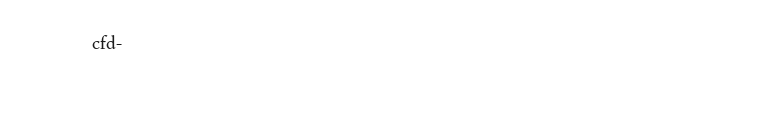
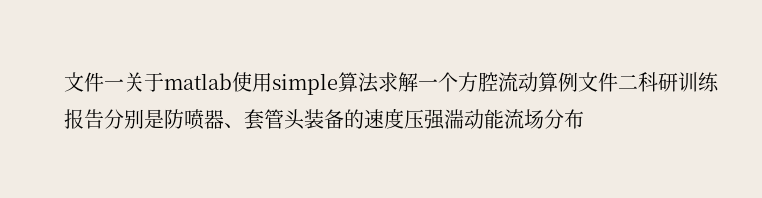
[92,35,122,49] cfd- -> [64,72,719,95] [64,108,584,130] 文件一关于matlab使用simple算法求解一个方腔流动算例文件二科研训练报告分别是防喷器、套管头装备的速度压强湍动能流场分布

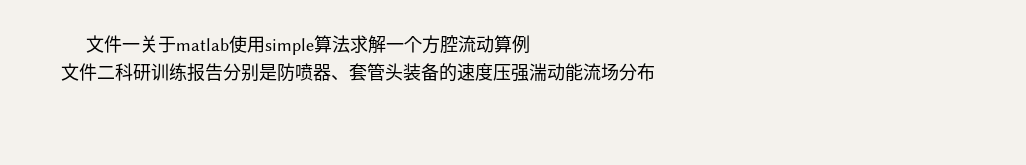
(578, 82) none -> (531, 44) //

